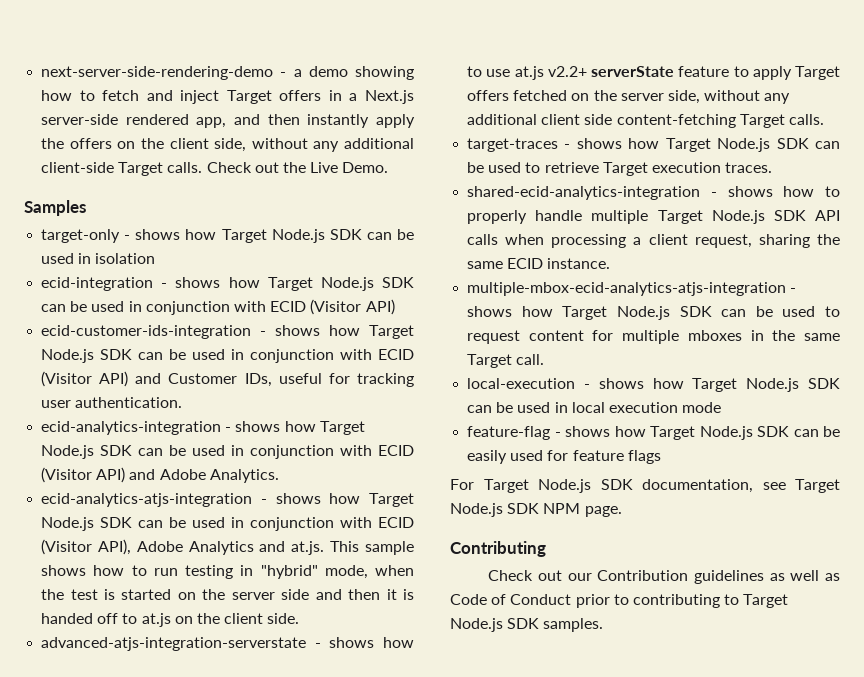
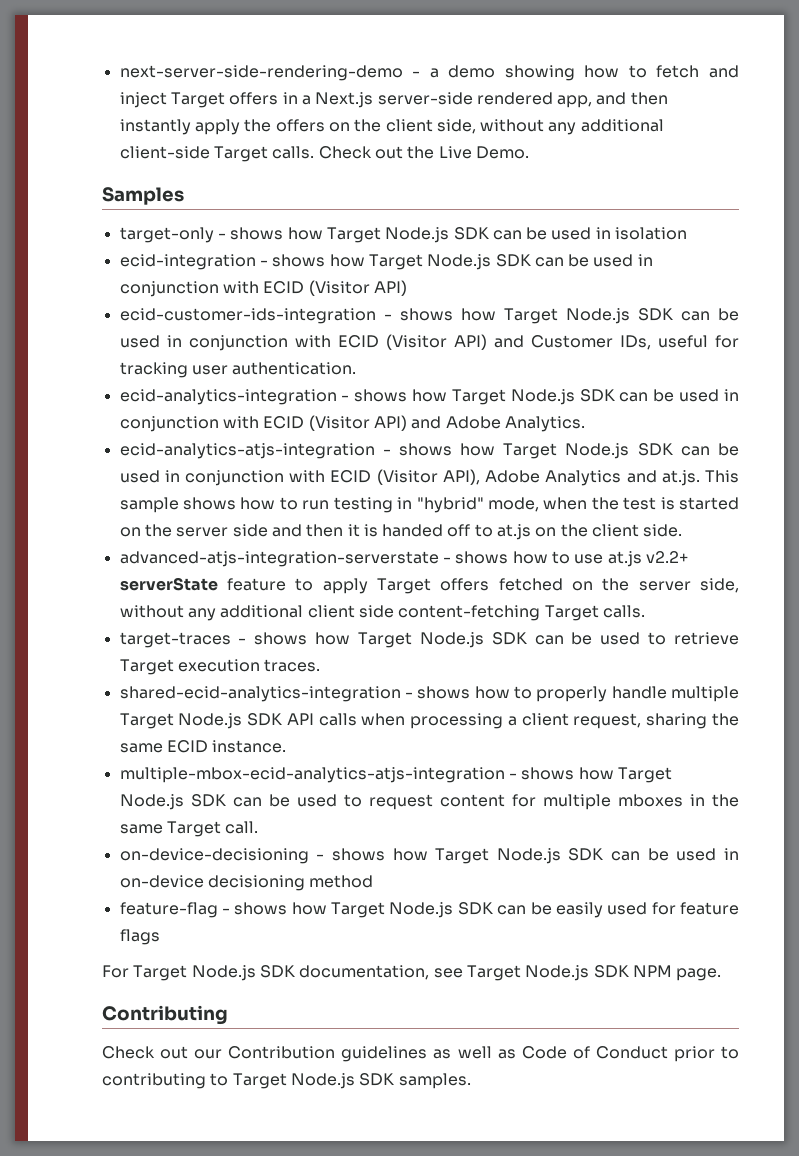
[467,378,576,389] local-execution -> [119,848,309,864] on-device-decisioning
[571,402,722,413] local execution mode -> [119,875,374,891] on-device decisioning method

